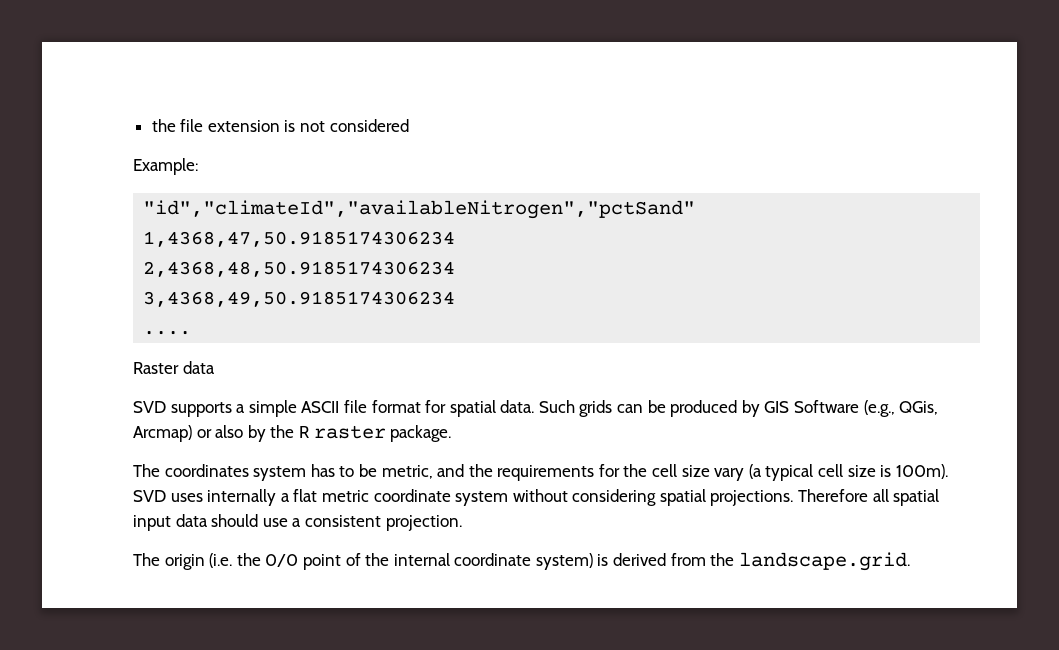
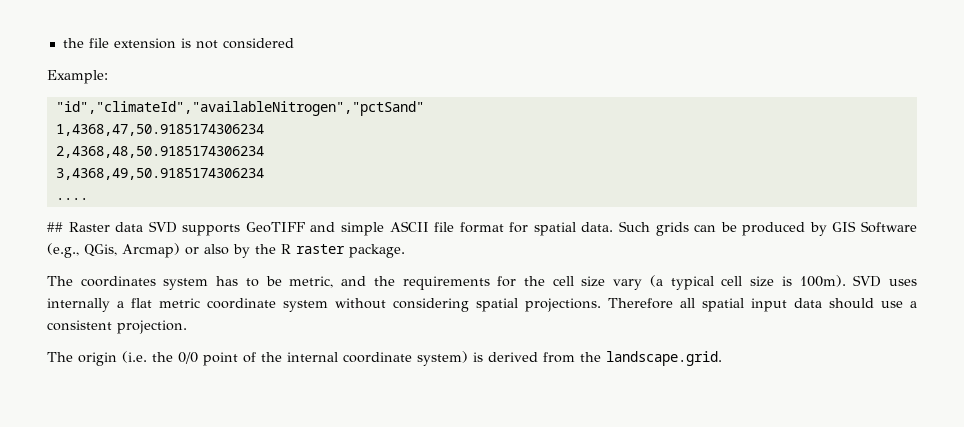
(192, 333) none -> [47,222,63,232] ##
(215, 367) // -> (144, 227) none
[236,404,246,413] a -> [245,222,336,233] GeoTIFF and

